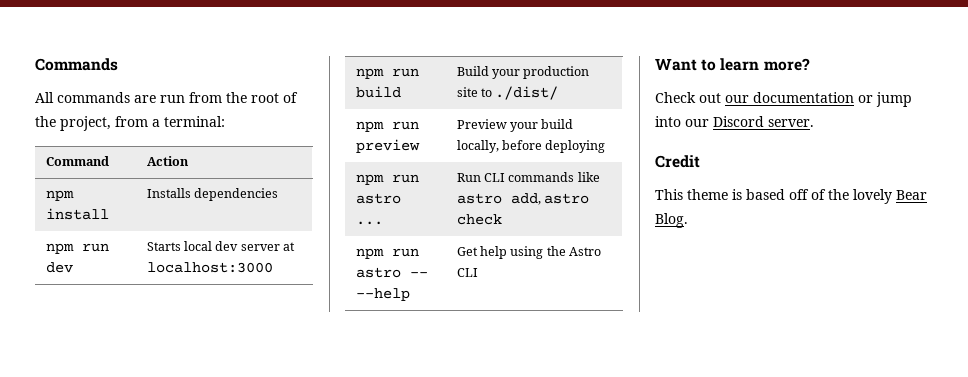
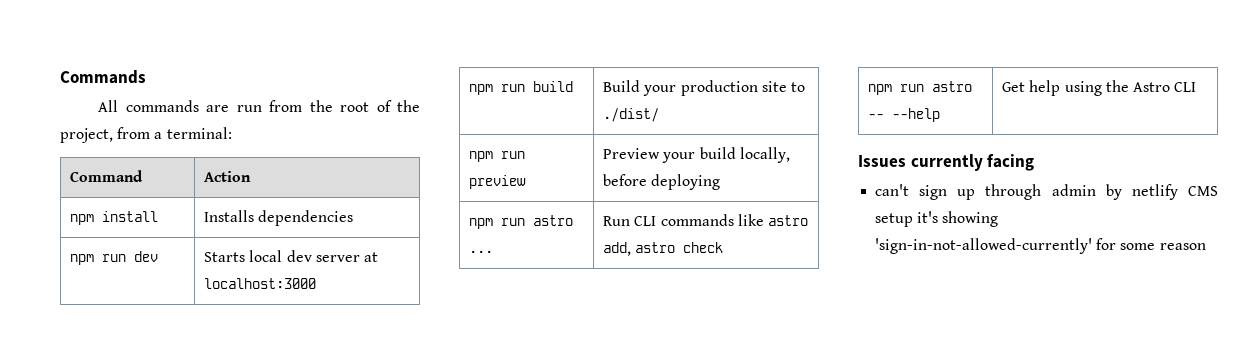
[655,58,810,71] [655,92,912,107] [655,116,814,127] [655,155,700,168] [655,189,927,204] [655,213,688,228] Want to learn more? // Check out our documentation or jump into our Discord server. // Credit // This theme is based off of the lovely Bear Blog. -> [858,154,1035,171] [875,184,1218,200] [875,211,999,227] [875,238,1206,254] Issues currently facing // can't sign up through admin by netlify CMS setup it's showing 'sign-in-not-allowed-currently' for some reason

